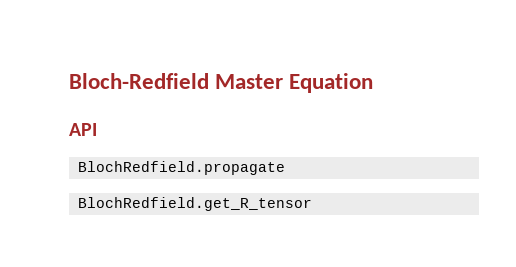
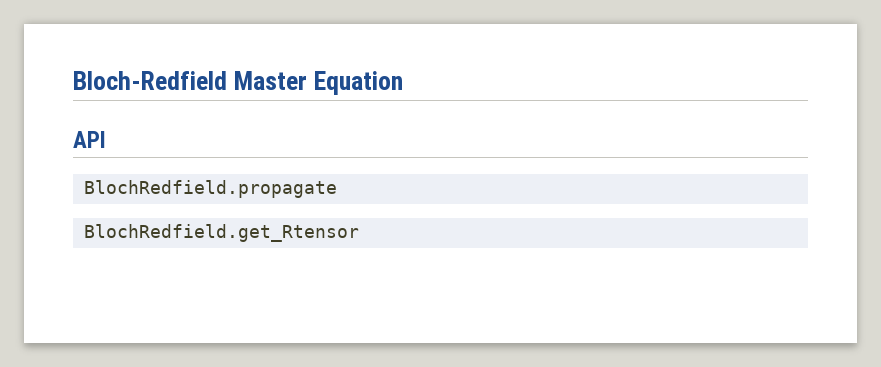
[77,197,312,211] BlochRedfield.get_R_tensor -> [84,224,360,242] BlochRedfield.get_Rtensor

